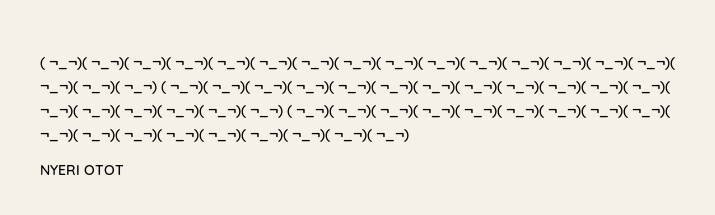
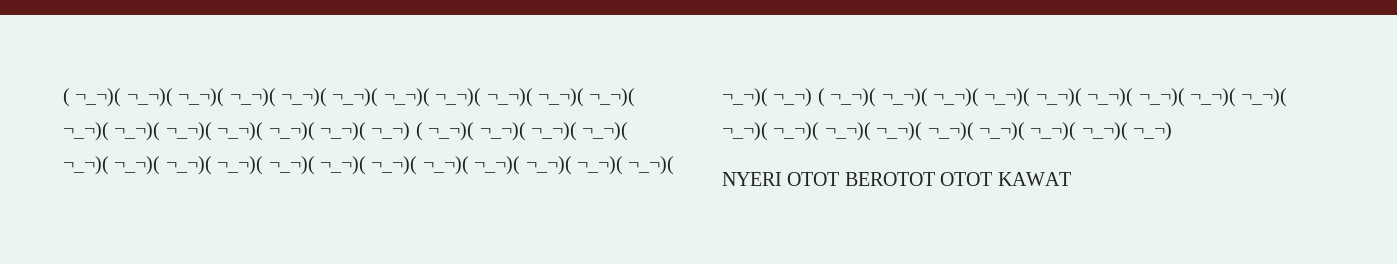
(124, 170) none -> [844,172,1071,186] BEROTOT OTOT KAWAT

